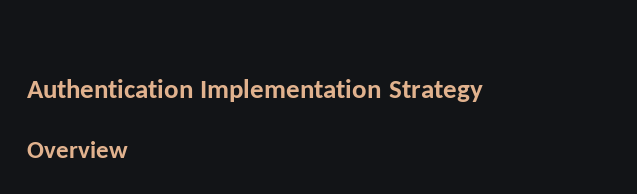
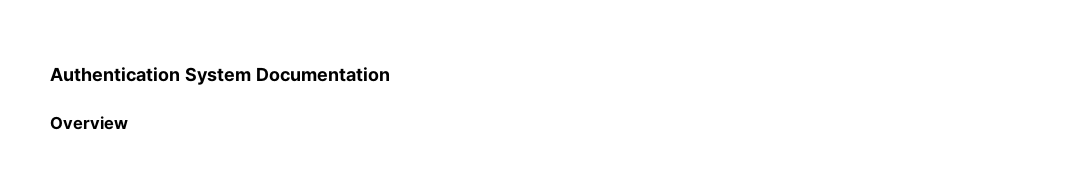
[200,79,483,102] Implementation Strategy -> [184,67,390,85] System Documentation

